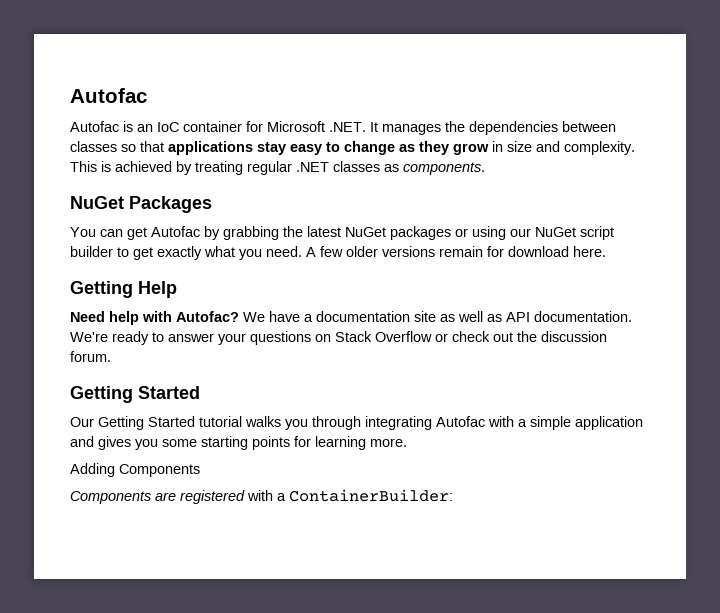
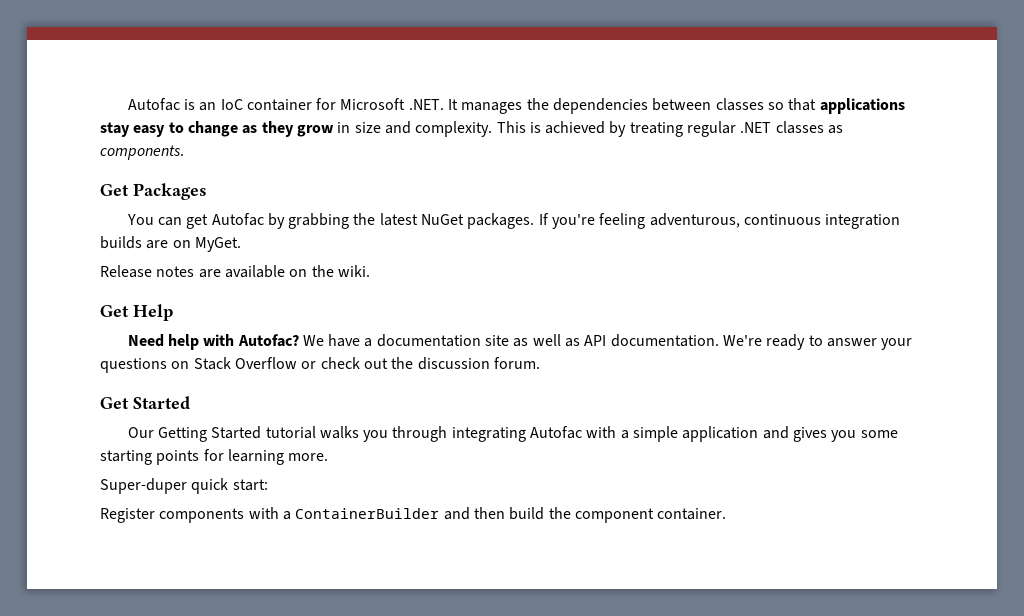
[70,88,147,103] [70,121,119,132] Autofac // Autofac -> [127,98,180,111] Autofac
[70,196,124,209] NuGet -> [100,184,129,196] Get
[390,226,614,240] [70,246,606,260] [70,281,133,298] packages or using our NuGet script builder to get exactly what you need. A few older versions remain for download here. // Getting -> [467,213,901,229] [100,236,241,252] [100,265,370,278] [100,305,129,317] packages. If you're feeling adventurous, continuous integration builds are on MyGet. // Release notes are available on the wiki. // Get
[70,386,133,403] Getting -> [100,397,129,409] Get
[70,463,200,477] [70,489,453,504] Adding Components // Components are registered with a ContainerBuilder: -> [100,478,268,494] [100,507,727,523] Super-duper quick start: // Register components with a ContainerBuilder and then build the component container.

